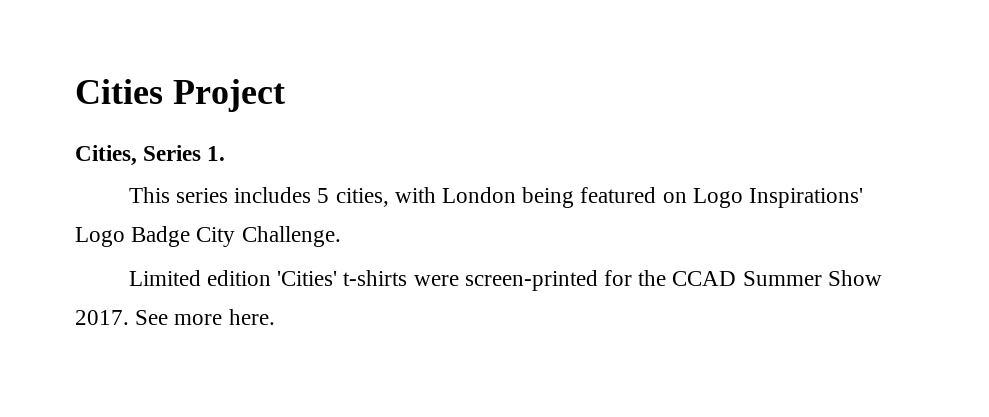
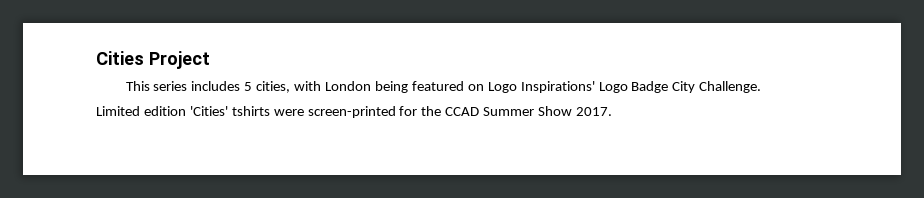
[75,145,226,166] // Cities, Series 1. -> (210, 60) none
[343,270,408,286] t-shirts -> [231,106,270,116] tshirts
[135,309,275,325] See more here. -> (613, 111) none

